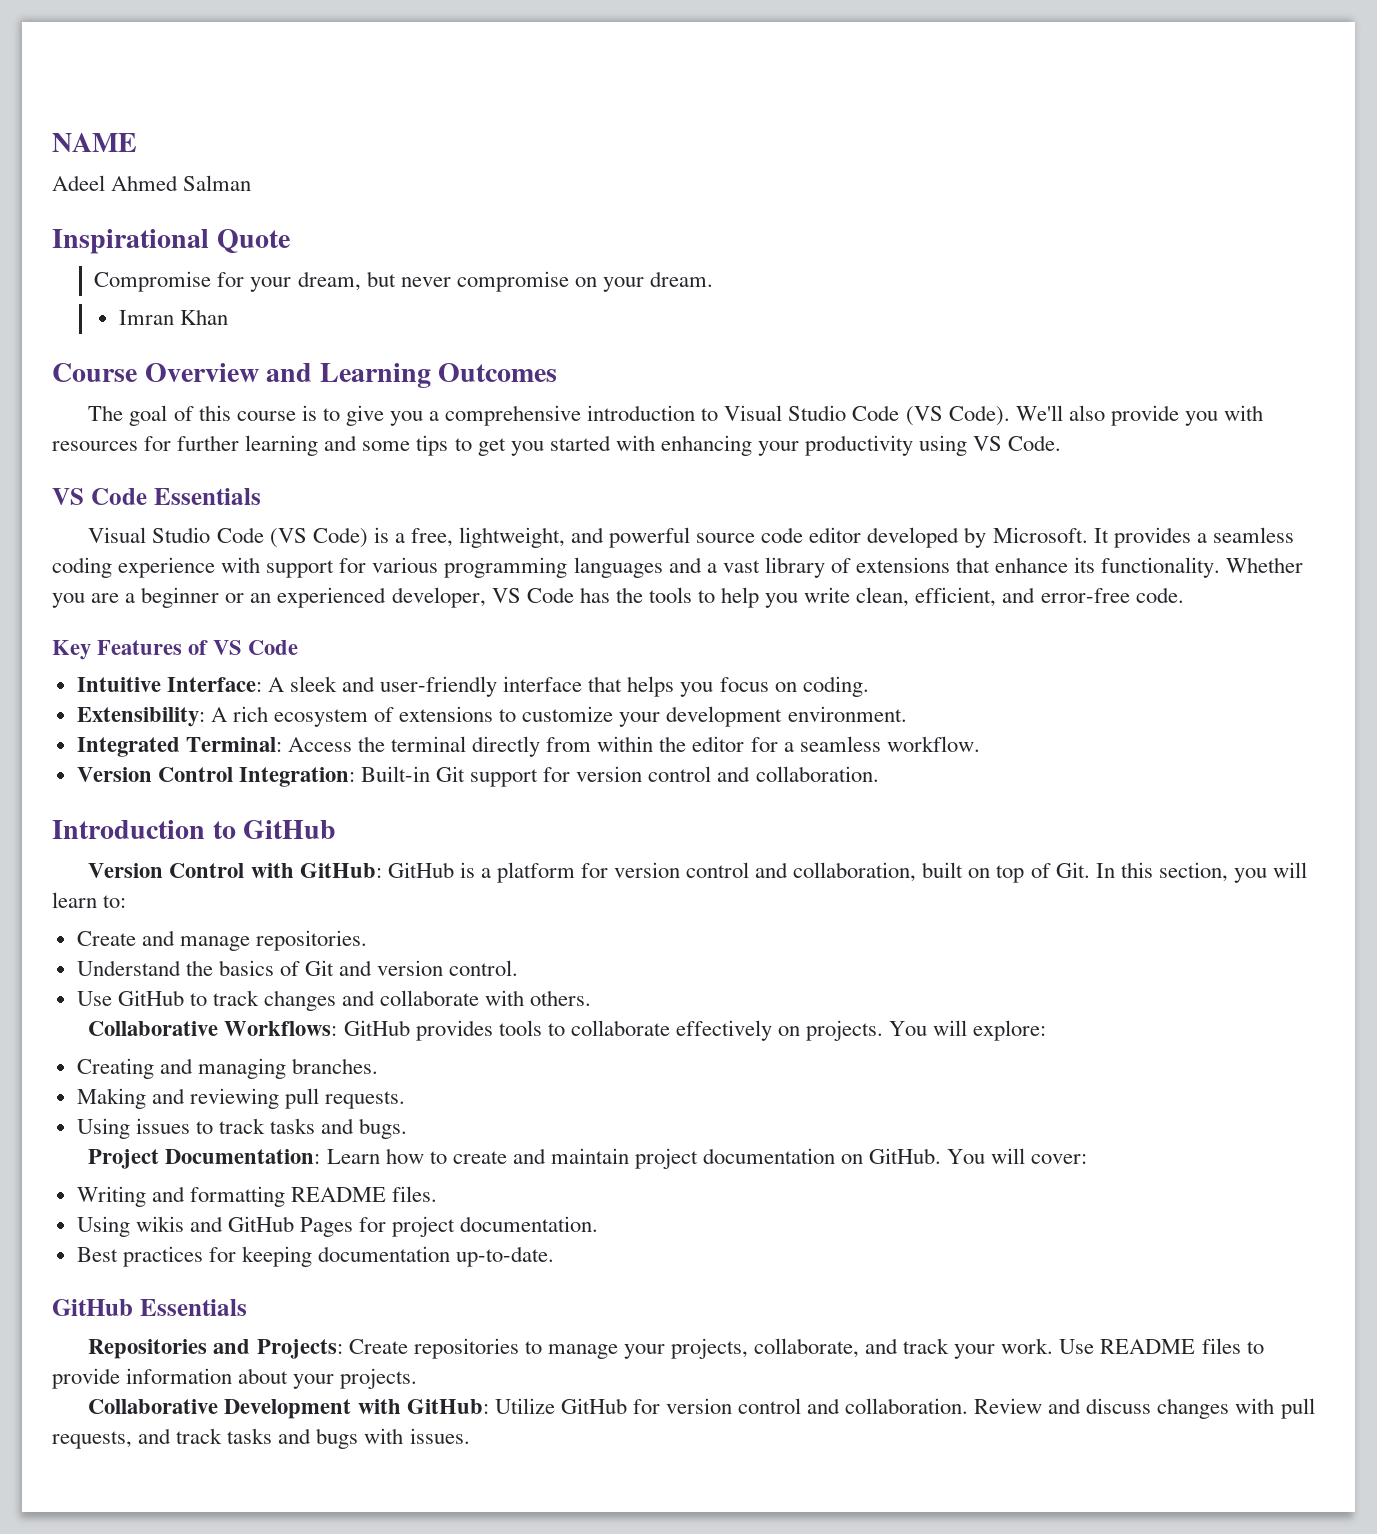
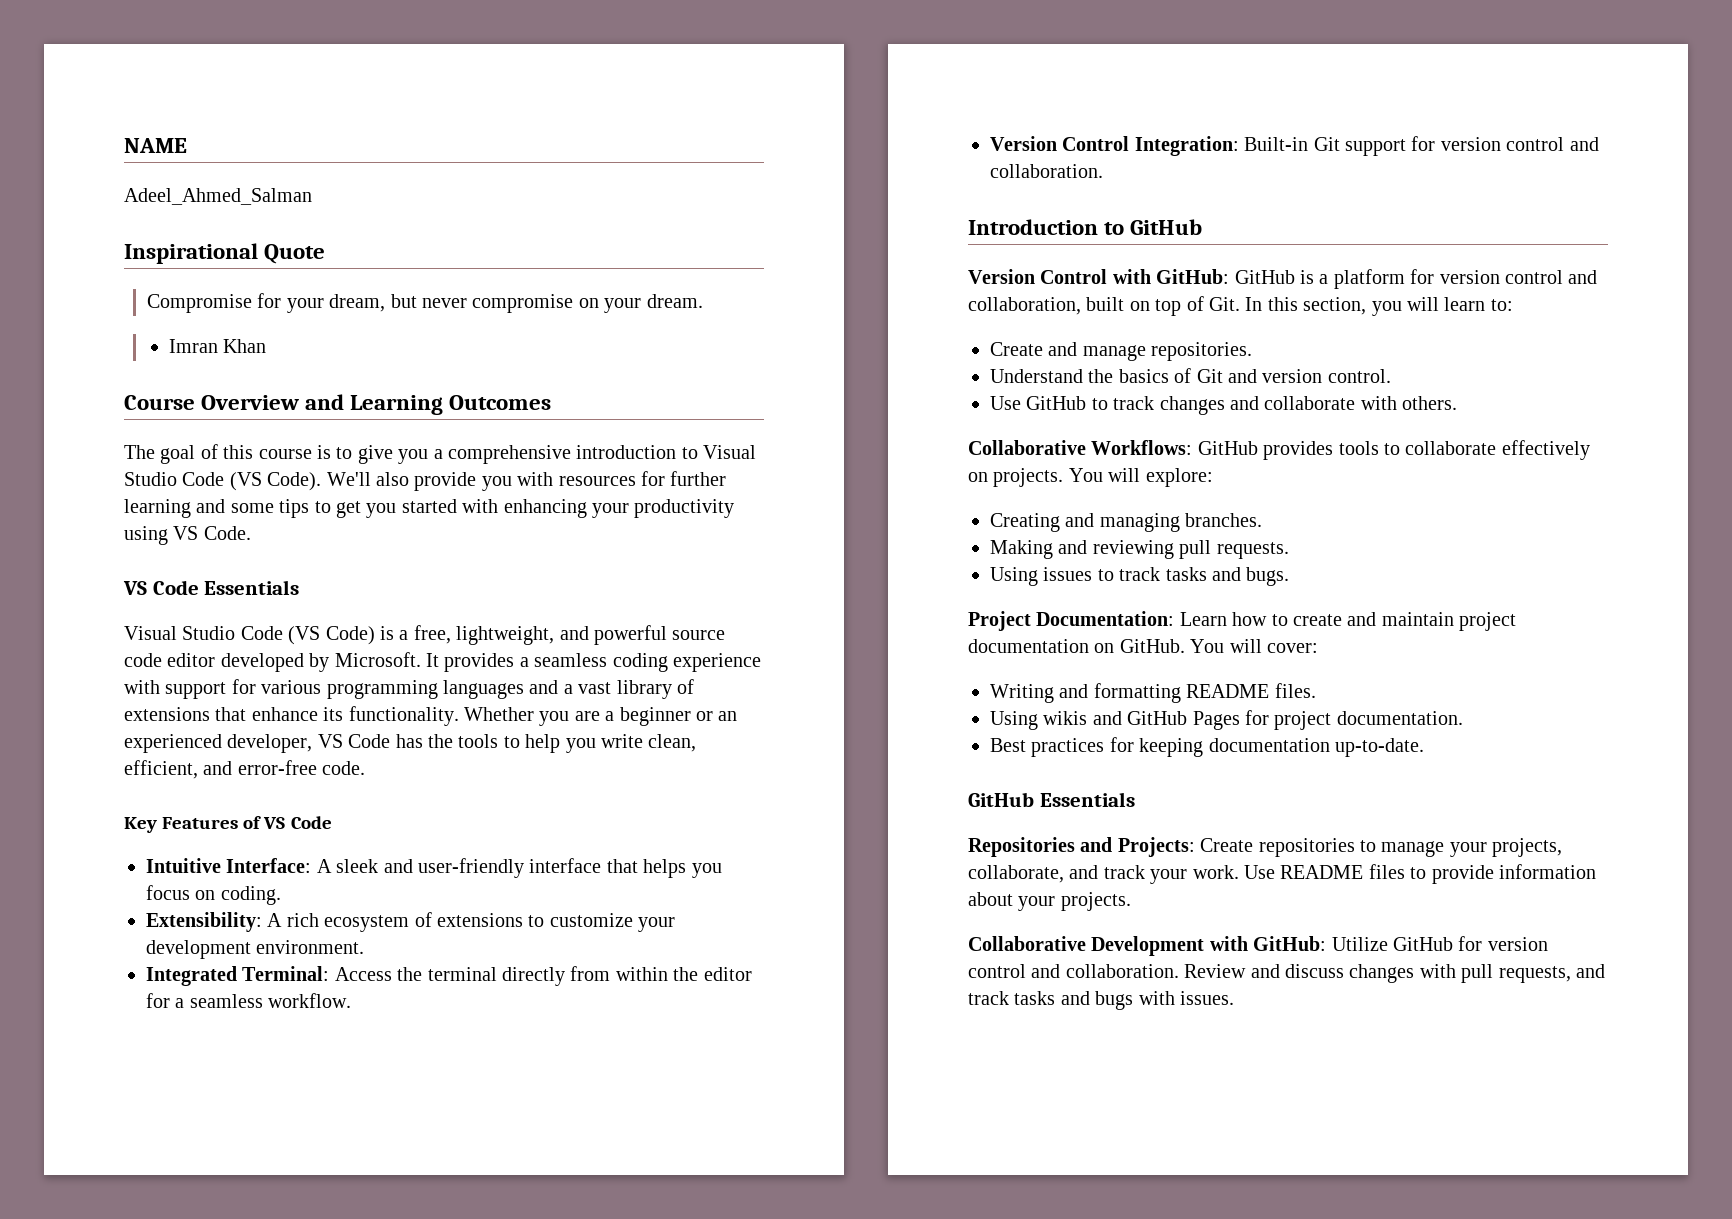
[52,175,252,191] Adeel Ahmed Salman -> [124,188,312,205] Adeel_Ahmed_Salman

